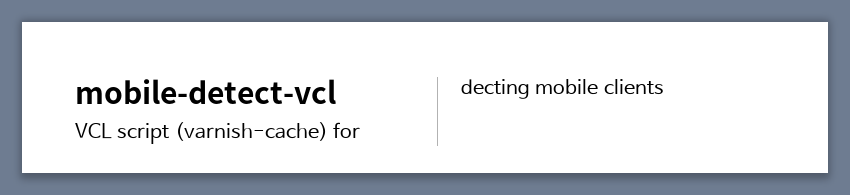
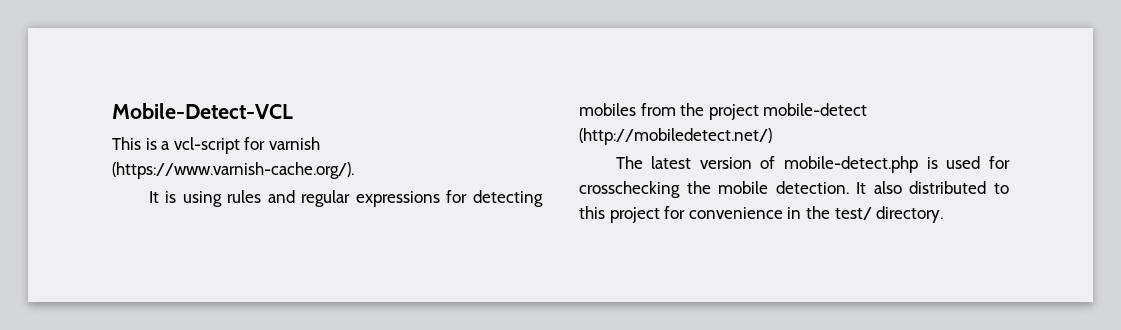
[75,79,336,104] [75,122,360,144] [461,79,664,99] mobile-detect-vcl // VCL script (varnish-cache) for decting mobile clients -> [112,103,293,119] [112,137,320,154] [112,162,354,179] [148,190,543,207] [579,103,868,120] [579,128,772,145] [615,156,1010,173] [579,181,1009,198] [579,206,944,223] Mobile-Detect-VCL // This is a vcl-script for varnish (https://www.varnish-cache.org/). // It is using rules and regular expressions for detecting mobiles from the project mobile-detect (http://mobiledetect.net/) // The latest version of mobile-detect.php is used for crosschecking the mobile detection. It also distributed to this project for convenience in the test/ directory.

